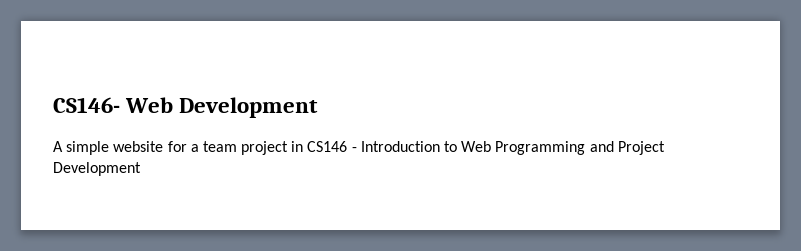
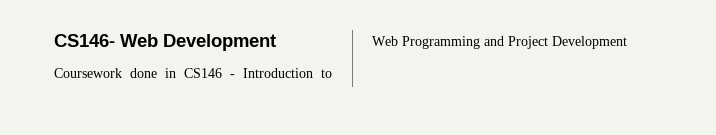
[53,141,289,155] A simple website for a team project -> [54,68,157,78] Coursework done

